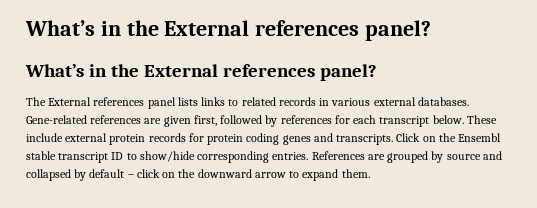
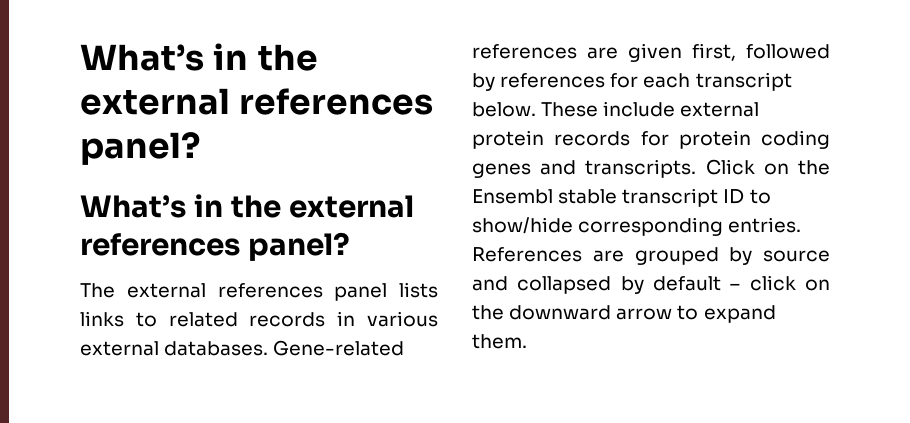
[25,20,250,36] What’s in the External -> [80,43,318,71] [80,88,230,115] What’s in the external
[143,64,218,77] External -> [288,195,414,218] external
[48,97,92,106] External -> [126,283,206,298] external

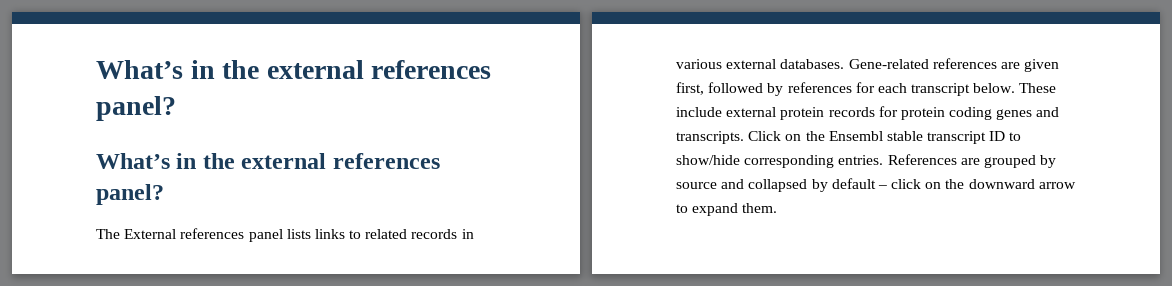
[126,283,206,298] external -> [124,229,177,239] External

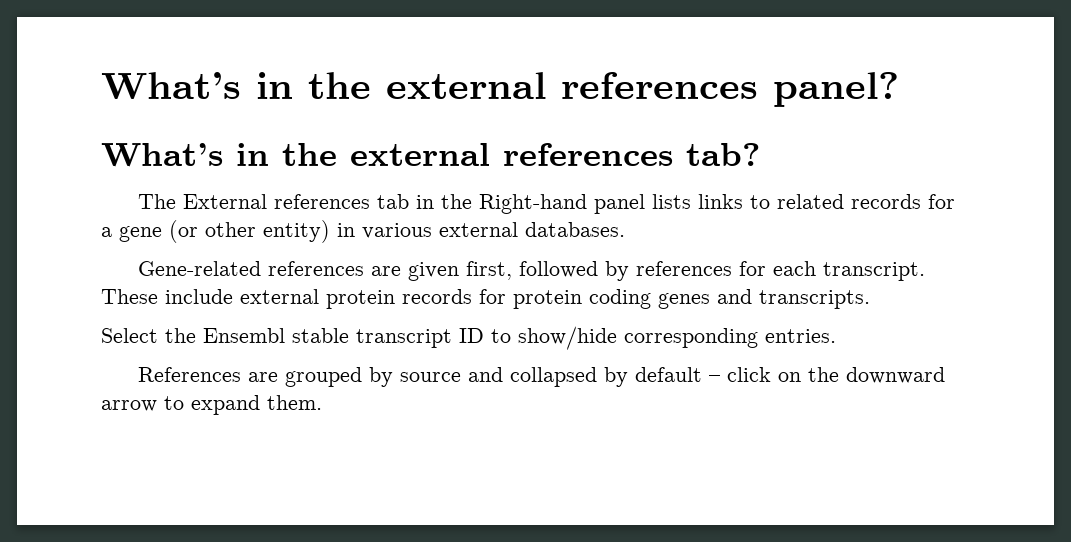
[96,184,164,205] panel? -> [686,143,760,166] tab?
(245, 233) none -> [376,194,587,214] tab in the Right-hand
(458, 234) none -> [927,194,955,209] [101,220,330,243] for a gene (or other entity)
(845, 64) none -> (625, 229) //
[911,83,1016,96] transcript below. -> [822,262,925,281] transcript.
[748,131,802,141] Click on -> [101,328,158,343] // Select
(884, 160) none -> (836, 336) //

